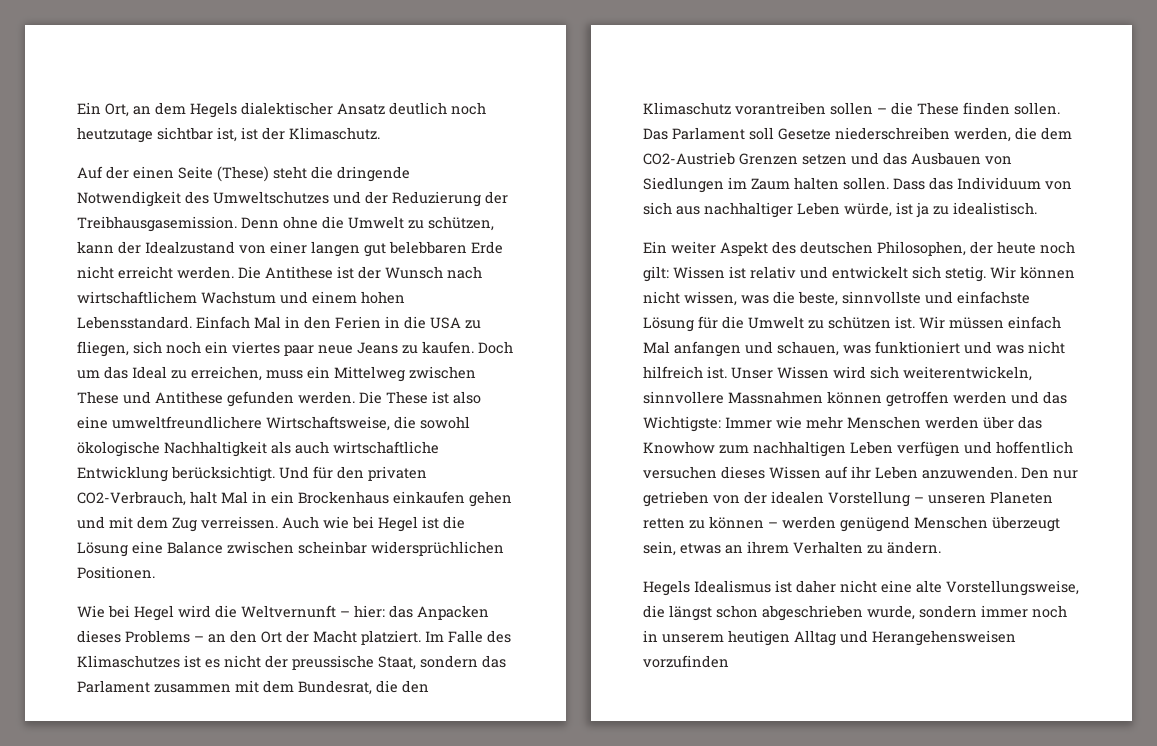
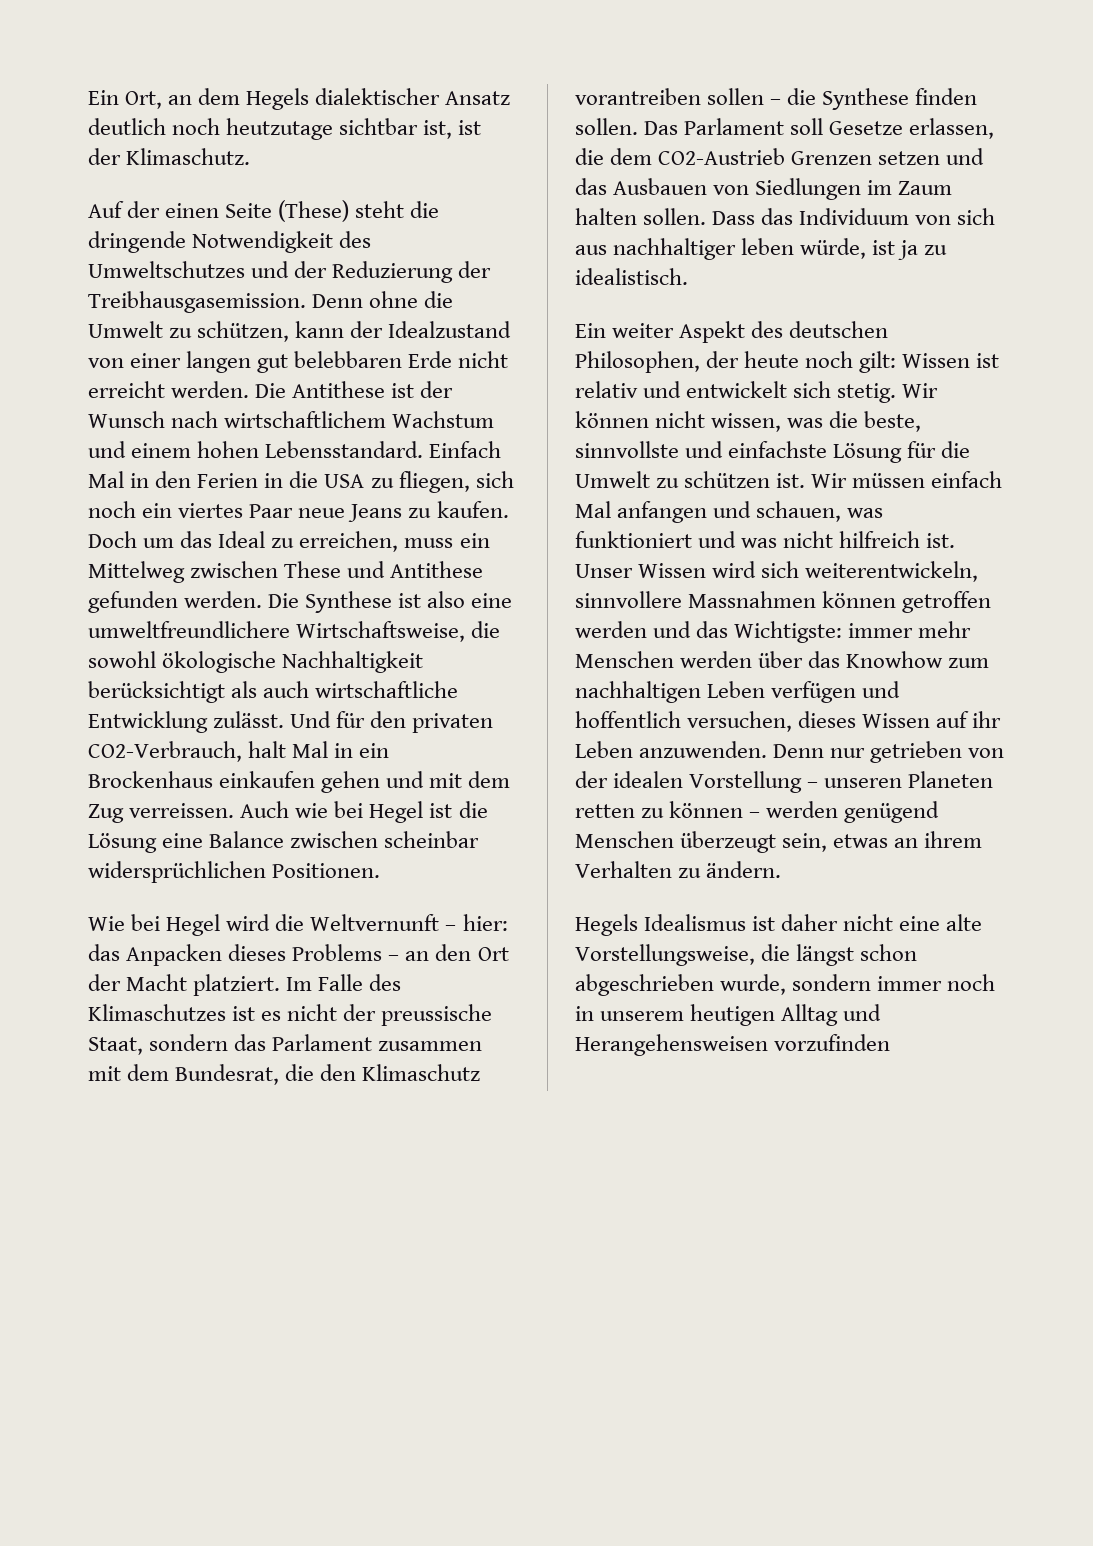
[284,345,314,356] paar -> [249,504,294,518] Paar
[386,391,428,404] These -> [305,591,393,613] Synthese
(267, 449) none -> [88,681,225,703] berücksichtigt
[171,466,275,482] berücksichtigt. -> [213,711,285,728] zulässt.
[917,102,959,115] These -> [822,88,910,110] Synthese
[835,127,1011,142] niederschreiben werden, -> [909,118,995,139] erlassen,
[797,202,840,215] Leben -> [741,238,795,255] leben
[725,416,802,429] Immer wie -> [848,623,914,638] immer
[643,466,717,479] versuchen -> [687,711,793,732] versuchen,
[1021,467,1049,479] Den -> [773,744,825,758] Denn

